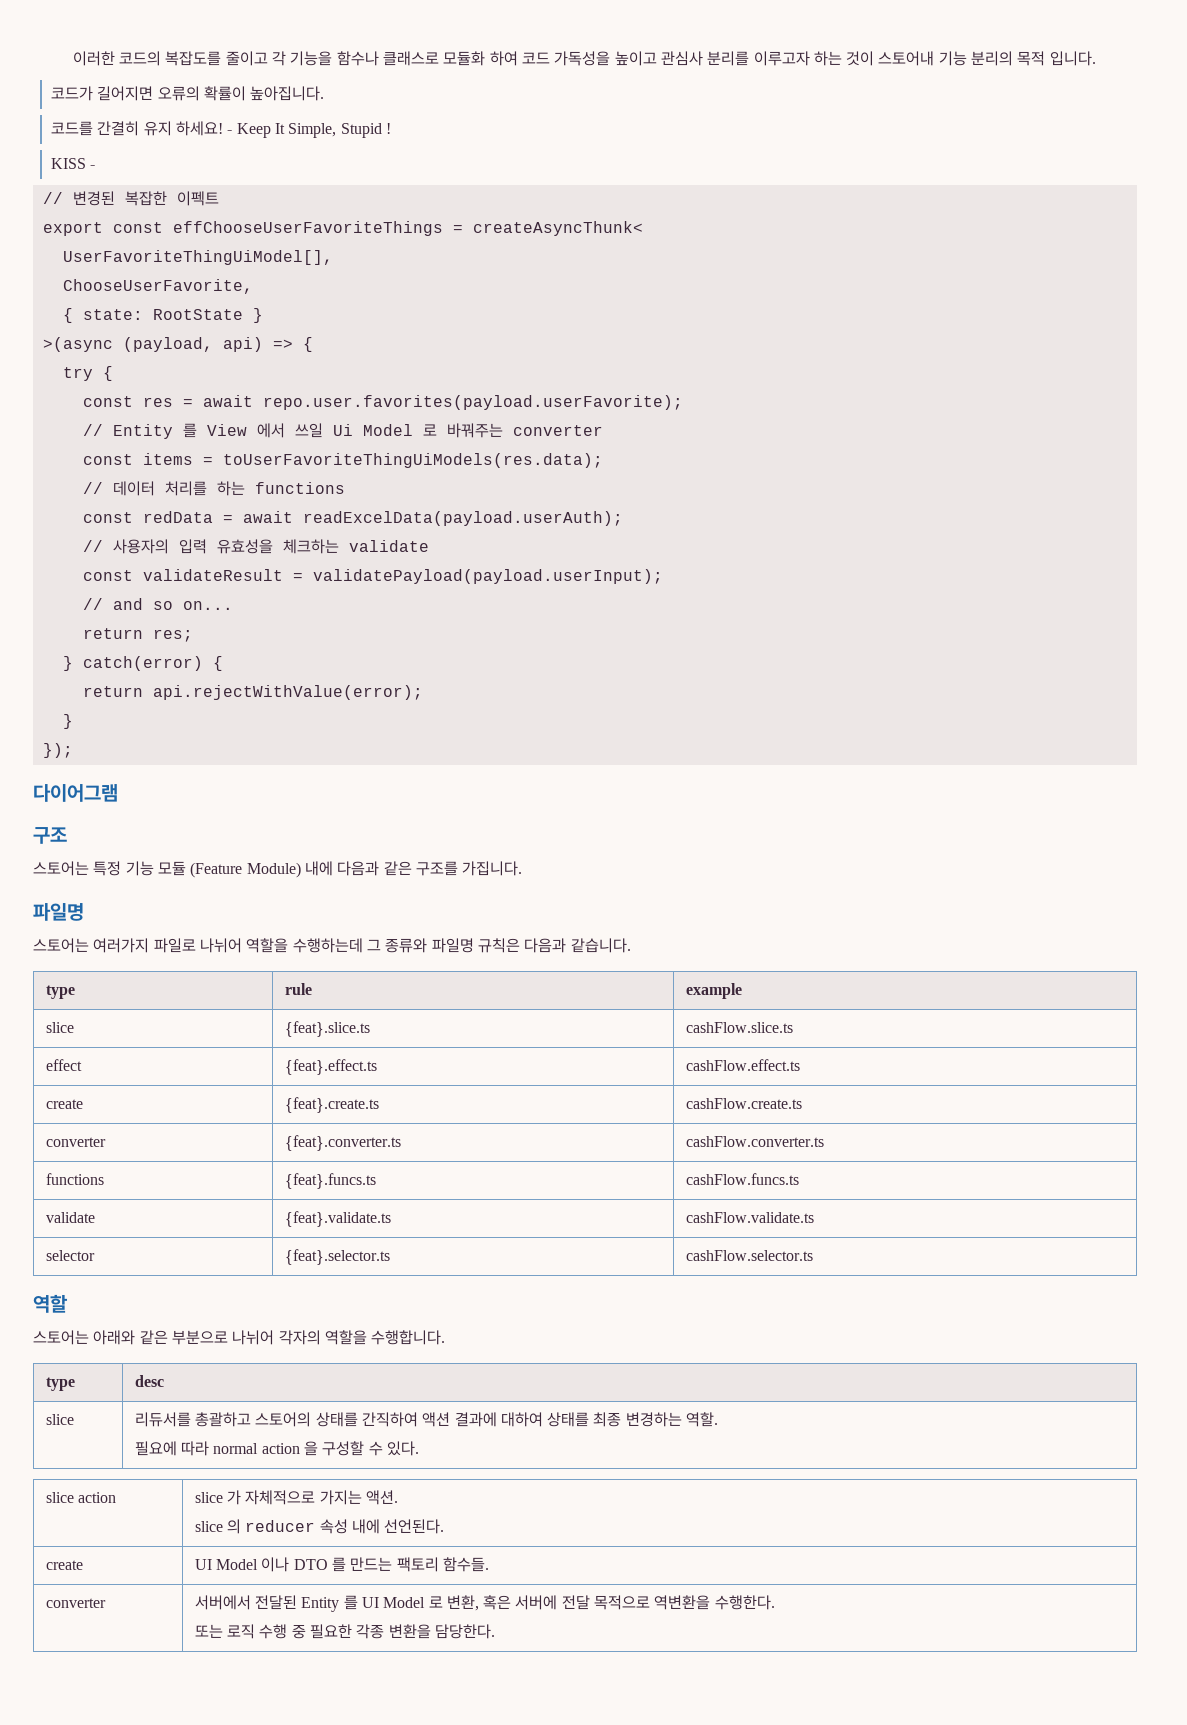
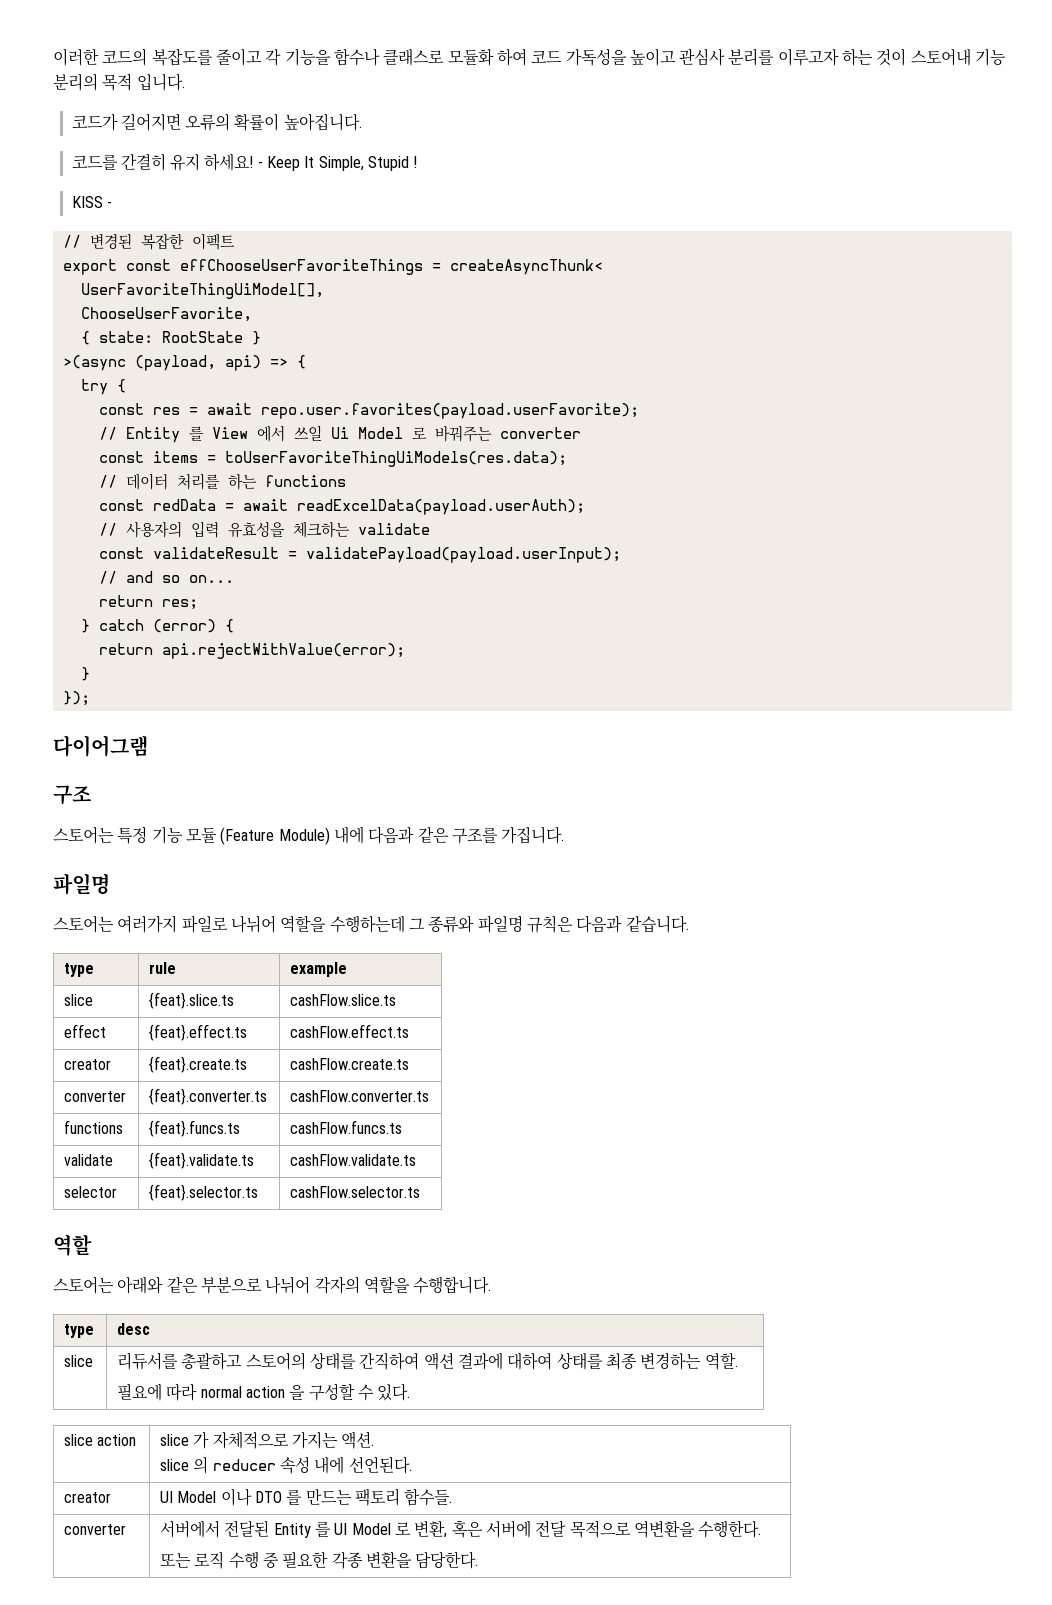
[82,656,203,671] catch(error) -> [98,619,216,633] catch (error)
[45,1099,83,1109] create -> [64,1059,112,1070] creator
[45,1560,83,1570] create -> [64,1492,112,1503] creator

